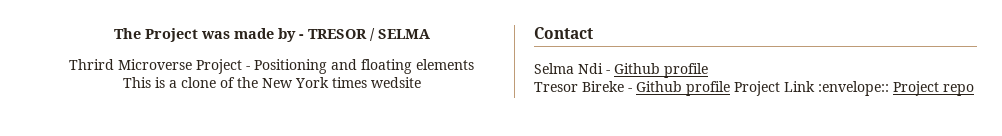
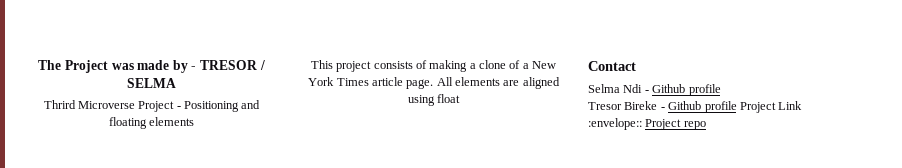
[154,77,165,88] is -> [336,60,468,72] project consists of making
[236,77,258,88] the -> [522,63,529,69] a
[331,77,421,88] times wedsite -> [336,77,560,89] [407,94,461,106] Times article page. All elements are aligned using float

